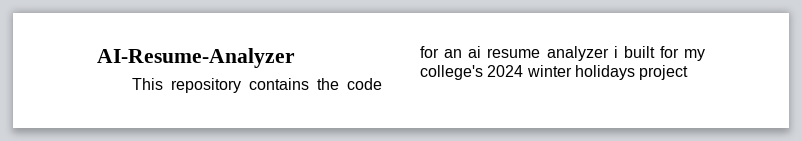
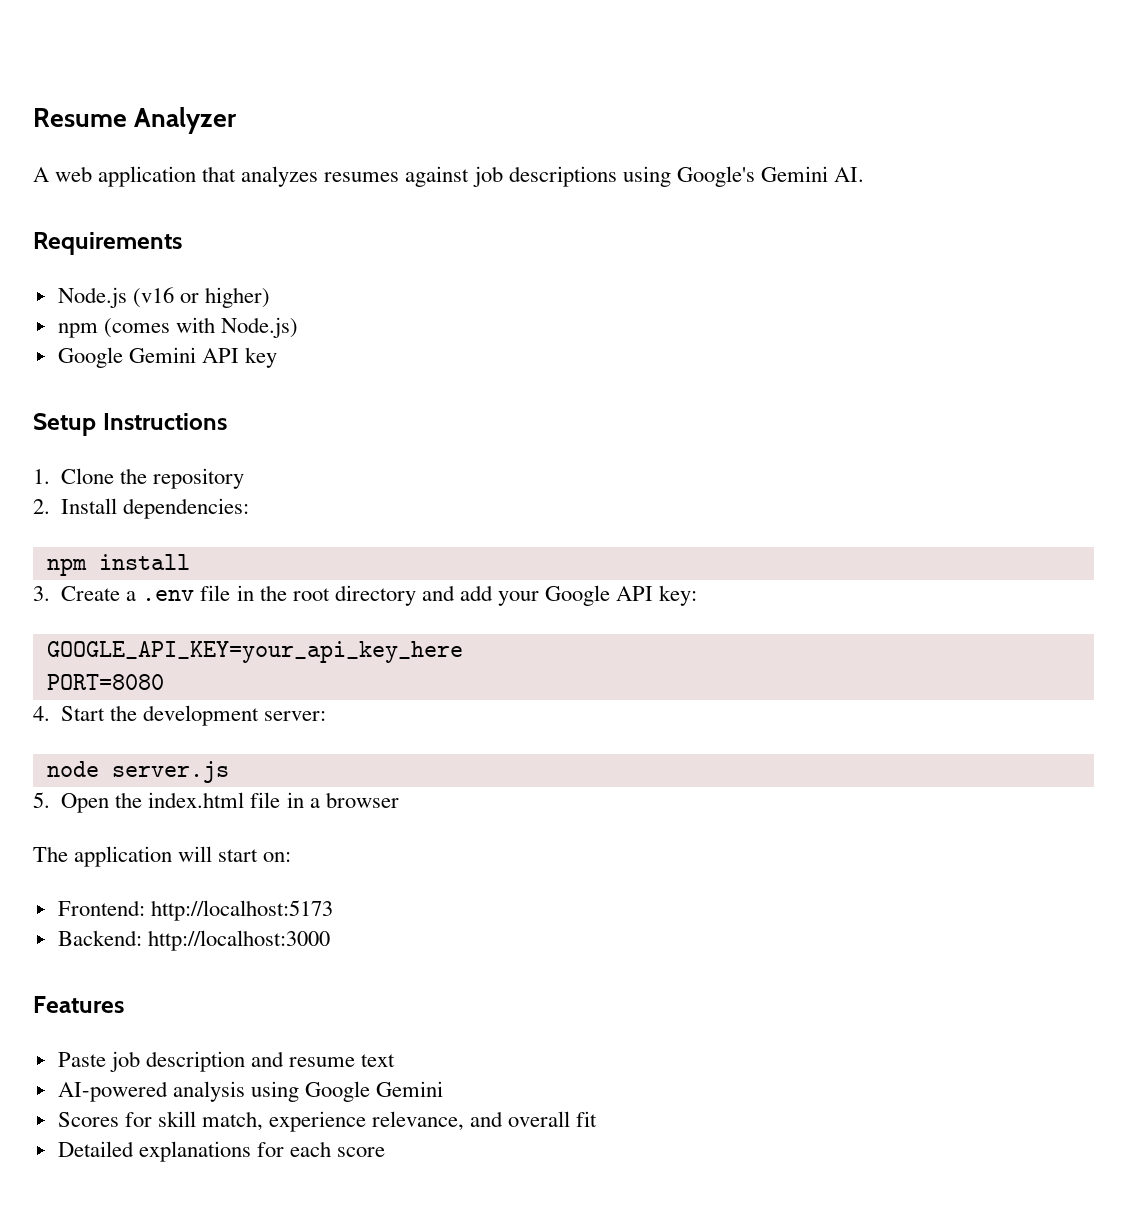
[97,48,295,68] [131,78,382,93] [420,46,705,61] [420,65,689,80] AI-Resume-Analyzer // This repository contains the code for an ai resume analyzer i built for my college's 2024 winter holidays project -> [33,107,238,134] [33,166,864,187] [33,232,182,255] [57,287,270,308] [57,317,298,338] [57,347,277,368] [33,413,227,436] [33,468,245,489] [33,498,250,519] [46,554,190,576] [33,585,698,606] [46,641,463,663] [46,674,164,690] [33,705,327,726] [46,761,229,783] [33,792,399,813] [33,846,292,867] [57,900,333,921] [57,930,330,951] [33,996,124,1013] [57,1051,396,1072] [57,1081,444,1102] [57,1111,598,1132] [57,1141,386,1162] Resume Analyzer // A web application that analyzes resumes against job descriptions using Google's Gemini AI. // Requirements // Node.js (v16 or higher) // npm (comes with Node.js) // Google Gemini API key // Setup Instructions // 1. Clone the repository // 2. Install dependencies: // npm install // 3. Create a .env file in the root directory and add your Google API key: // GOOGLE_API_KEY=your_api_key_here // PORT=8080 // 4. Start the development server: // node server.js // 5. Open the index.html file in a browser // The application will start on: // Frontend: http://localhost:5173 // Backend: http://localhost:3000 // Features // Paste job description and resume text // AI-powered analysis using Google Gemini // Scores for skill match, experience relevance, and overall fit // Detailed explanations for each score

